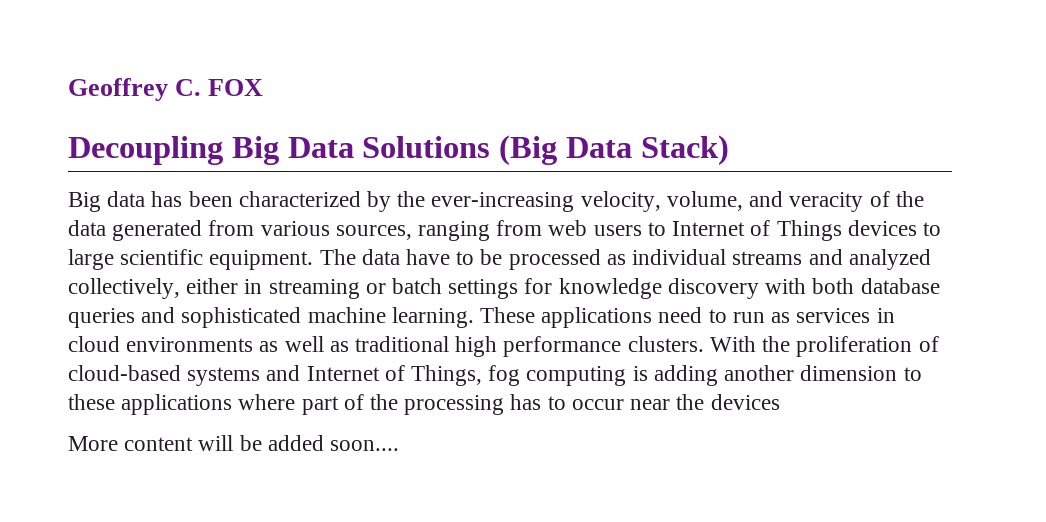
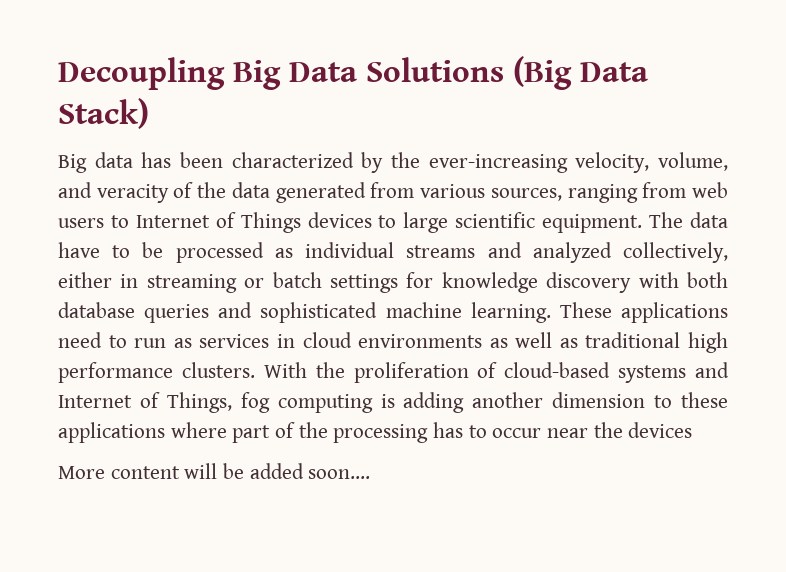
[68,78,264,101] Geoffrey C. FOX // -> (58, 73) none

